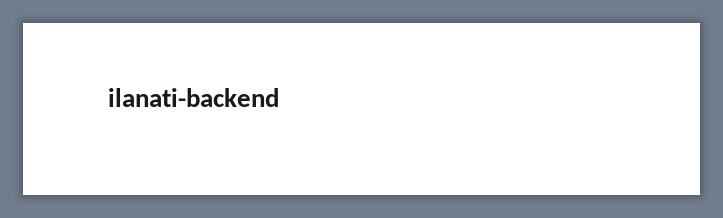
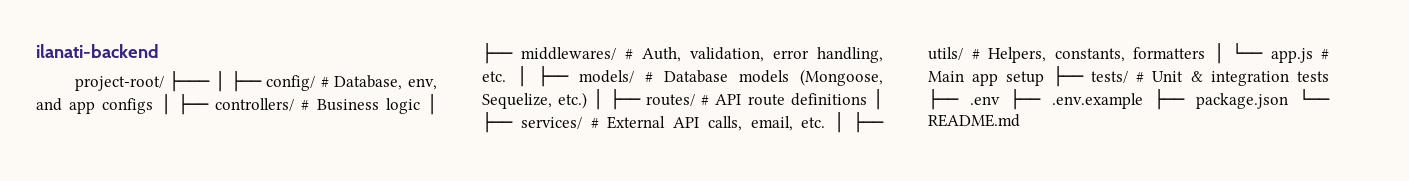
(279, 97) none -> [74,71,438,92] [36,94,437,115] [482,43,883,64] [482,66,883,87] [482,89,883,110] [482,112,884,133] [928,43,1329,64] [928,66,1329,87] [928,89,1330,110] [928,114,1020,127] // project-root/ ├─── │ ├── config/ # Database, env, and app configs │ ├── controllers/ # Business logic │ ├── middlewares/ # Auth, validation, error handling, etc. │ ├── models/ # Database models (Mongoose, Sequelize, etc.) │ ├── routes/ # API route definitions │ ├── services/ # External API calls, email, etc. │ ├── utils/ # Helpers, constants, formatters │ └── app.js # Main app setup ├── tests/ # Unit & integration tests ├── .env ├── .env.example ├── package.json └── README.md

